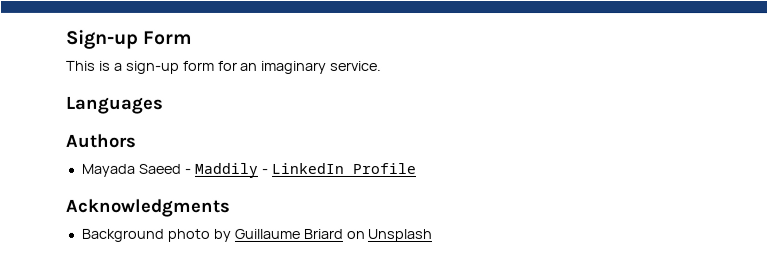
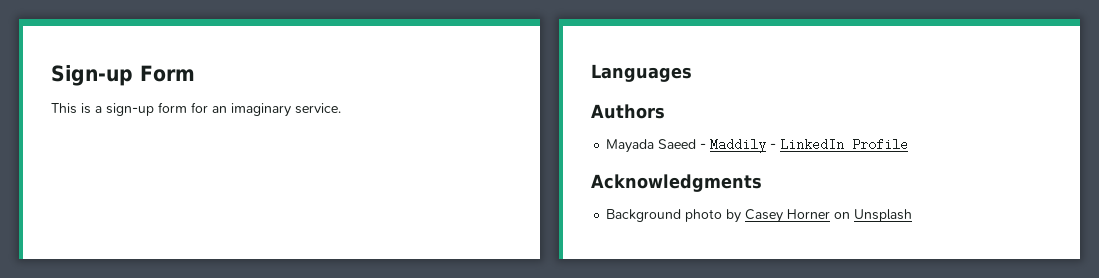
[233,228,343,239] Guillaume Briard -> [745,209,831,223] Casey Horner

